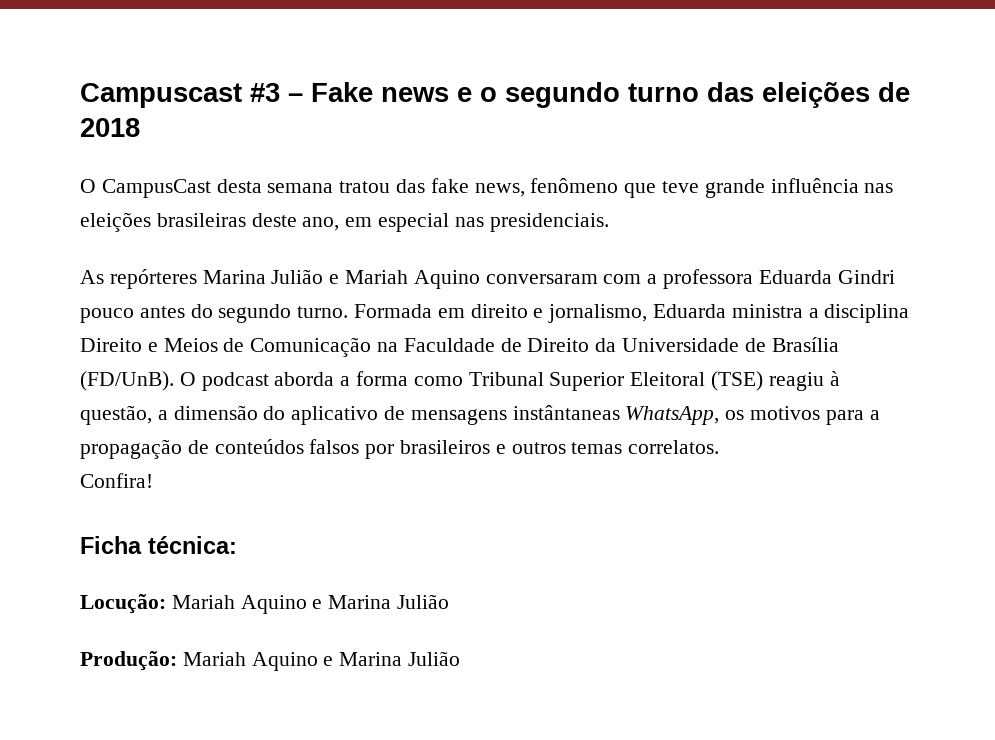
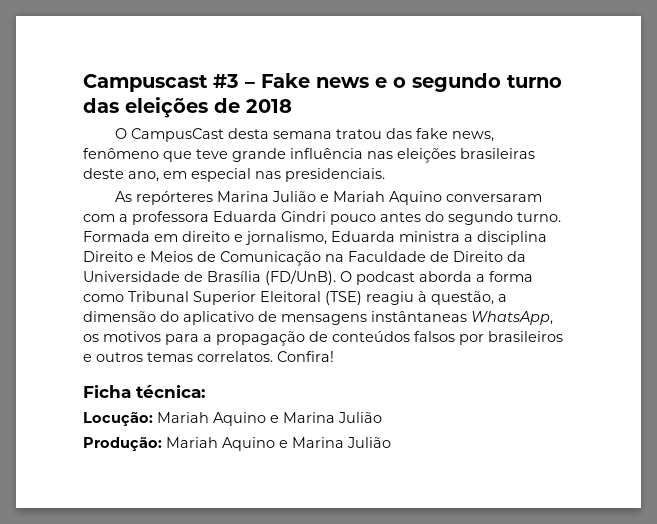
(720, 447) // -> (273, 356) none

